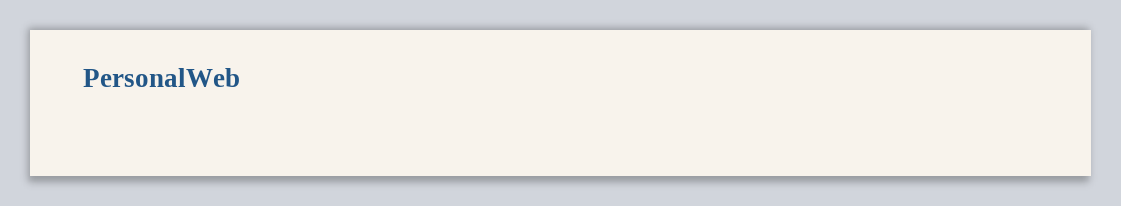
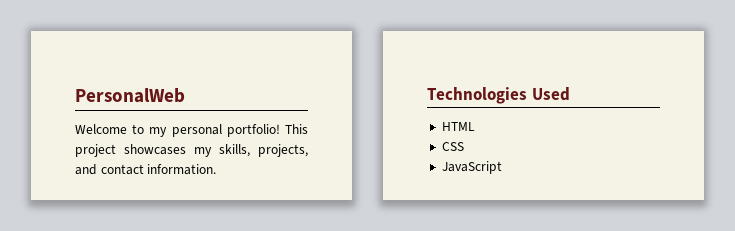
(240, 77) none -> [75,124,308,137] [75,144,308,157] [75,164,217,175] [427,87,570,104] [441,122,475,131] [441,142,464,151] [441,161,502,174] // Welcome to my personal portfolio! This project showcases my skills, projects, and contact information. // Technologies Used // HTML // CSS // JavaScript

